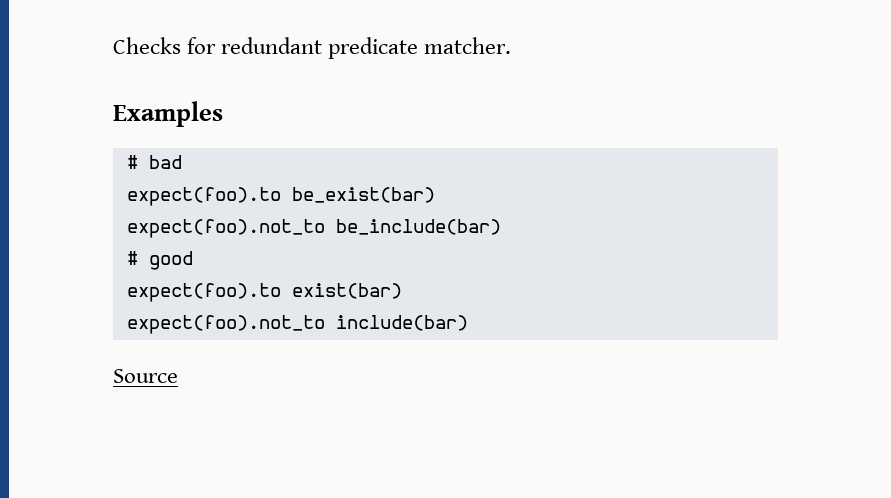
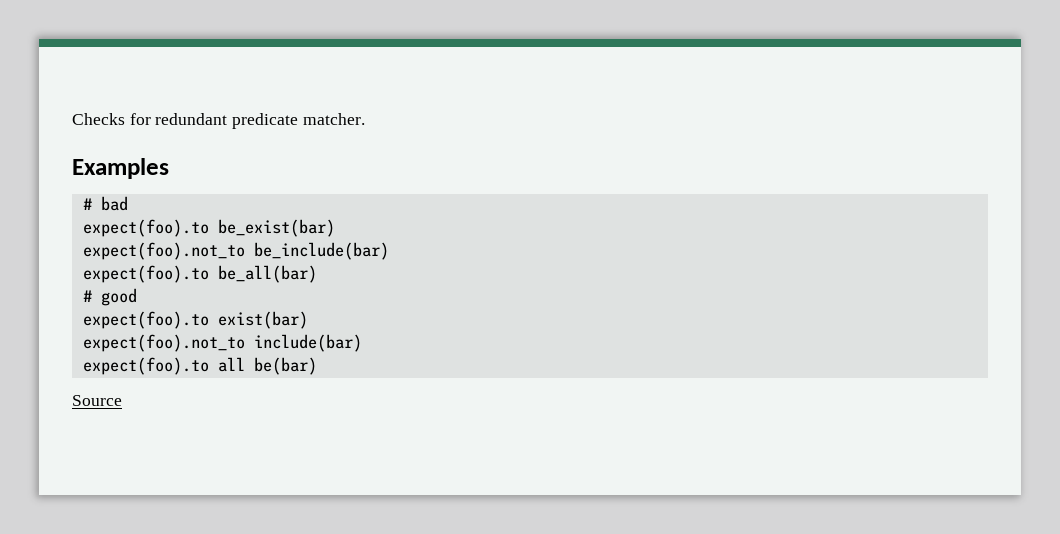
(501, 227) none -> [82,265,317,283] // expect(foo).to be_all(bar)
(468, 323) none -> [82,357,317,375] // expect(foo).to all be(bar)

